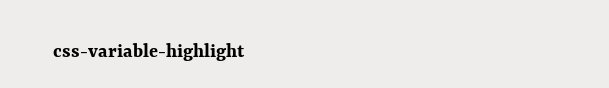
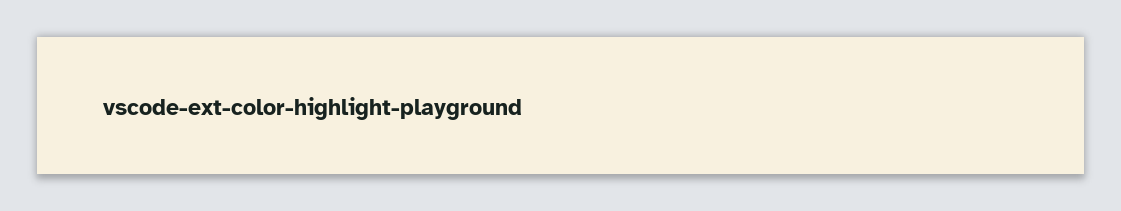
[53,43,245,61] css-variable-highlight -> [103,97,522,120] vscode-ext-color-highlight-playground

